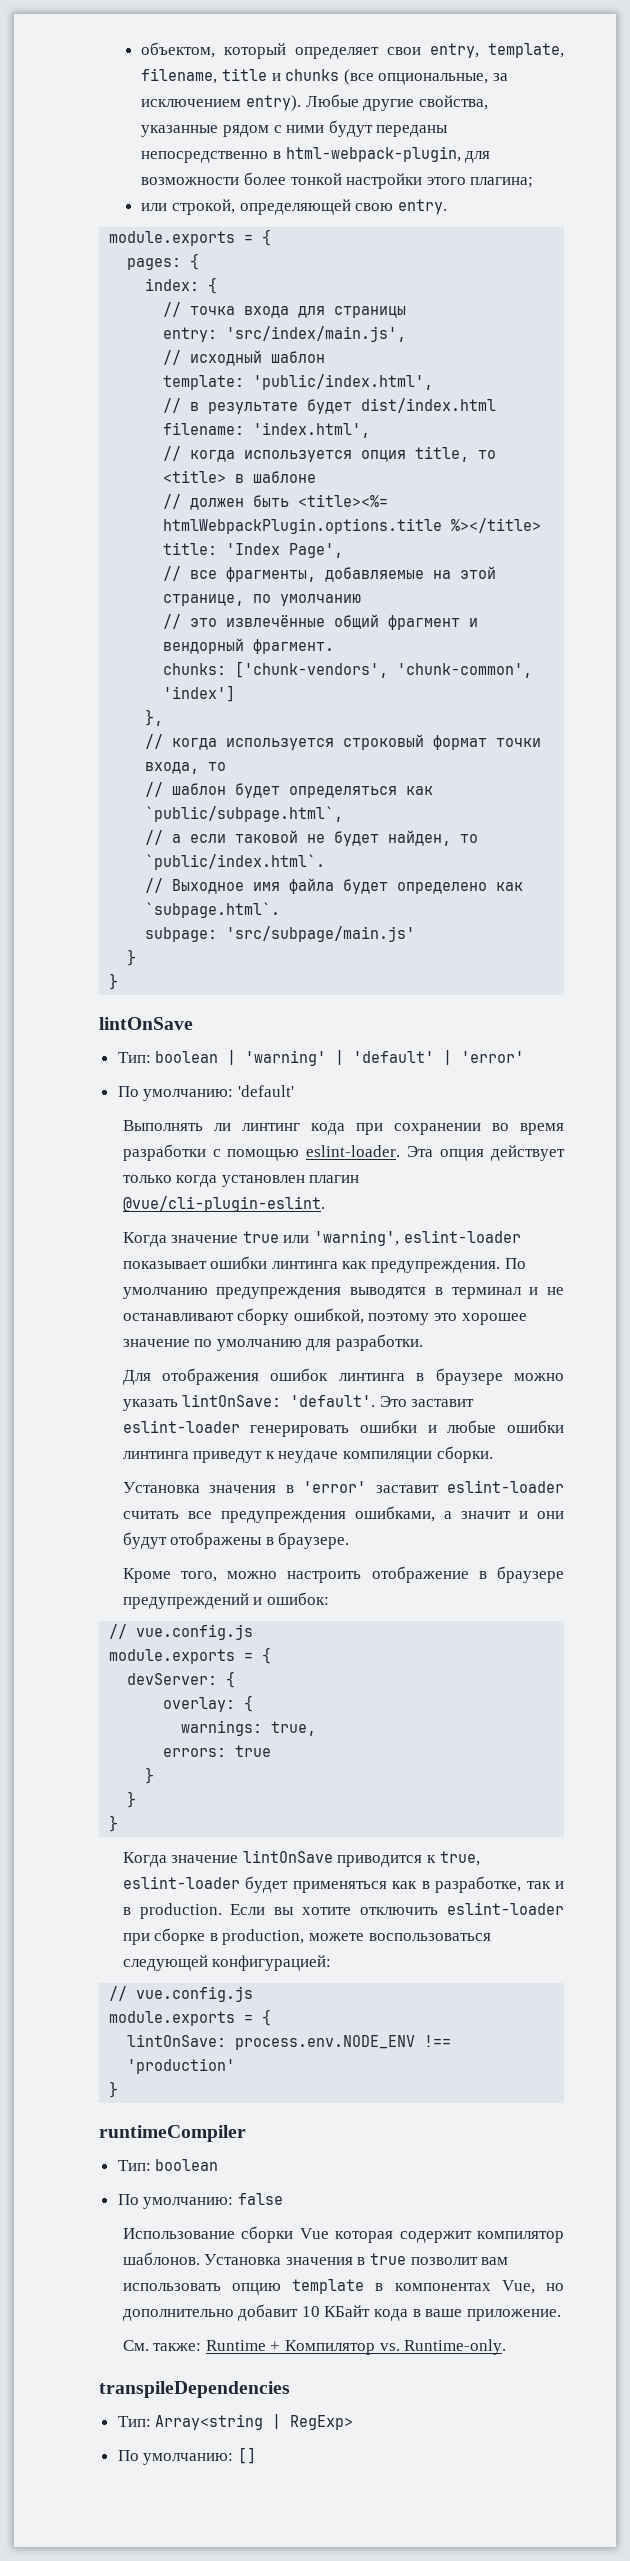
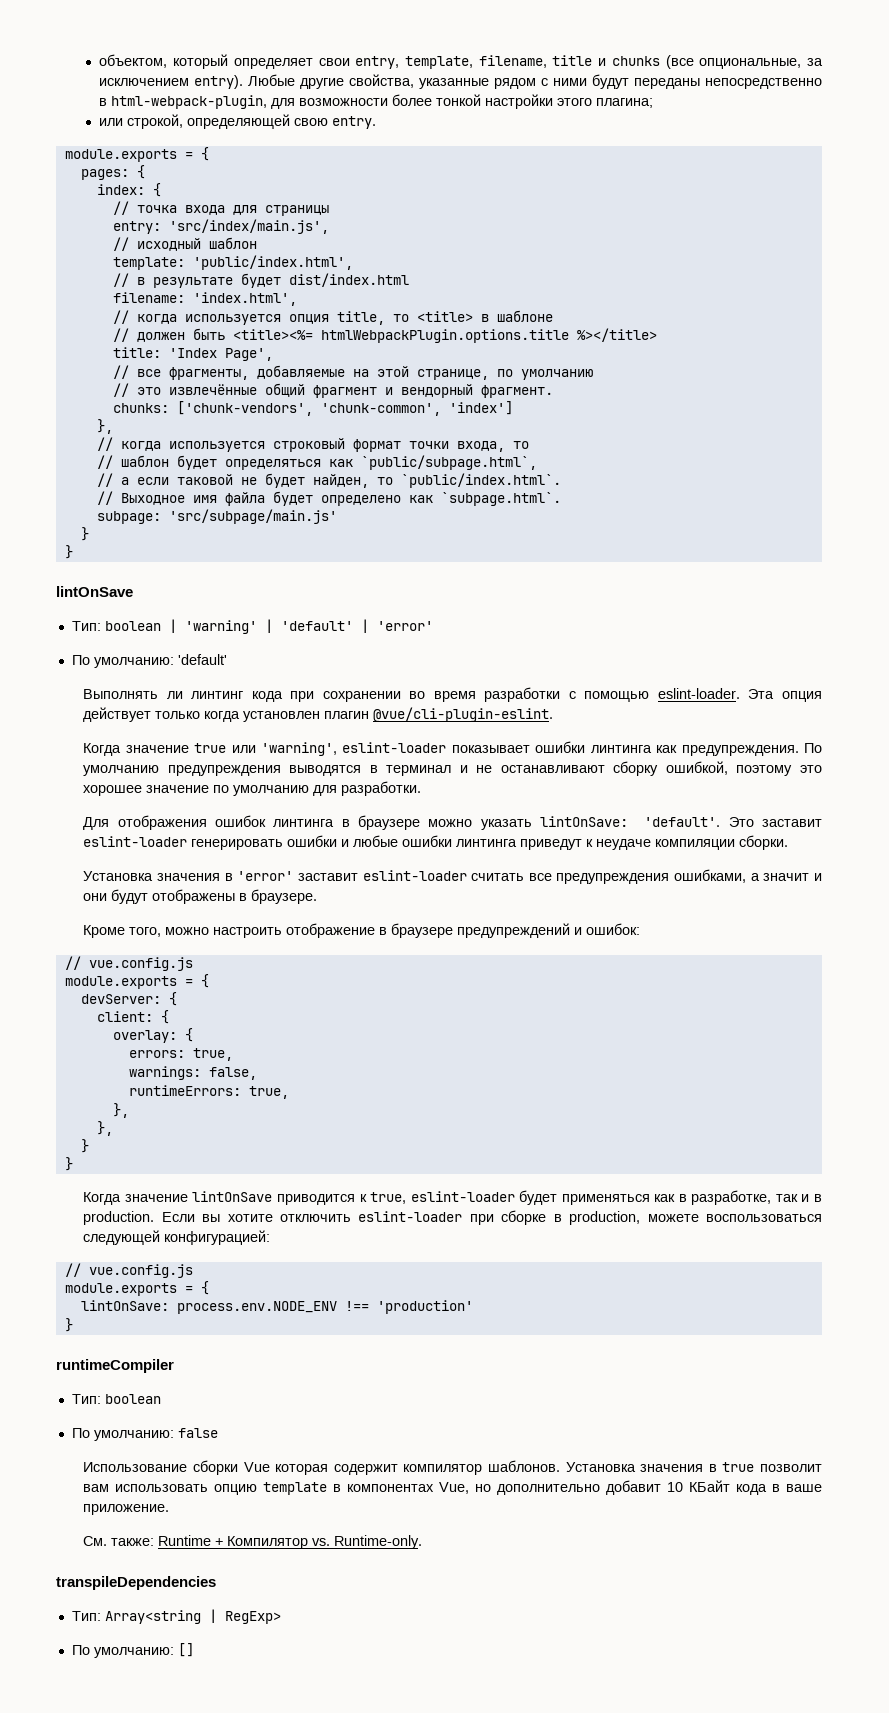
(236, 1679) none -> [96,1010,169,1024] // client: {
[181,1720,317,1736] [163,1745,272,1757] [145,1767,155,1784] warnings: true, // errors: true // } -> [128,1048,233,1061] [128,1066,257,1080] [128,1085,289,1099] [112,1103,129,1118] [96,1121,113,1136] errors: true, // warnings: false, // runtimeErrors: true, // }, // },

